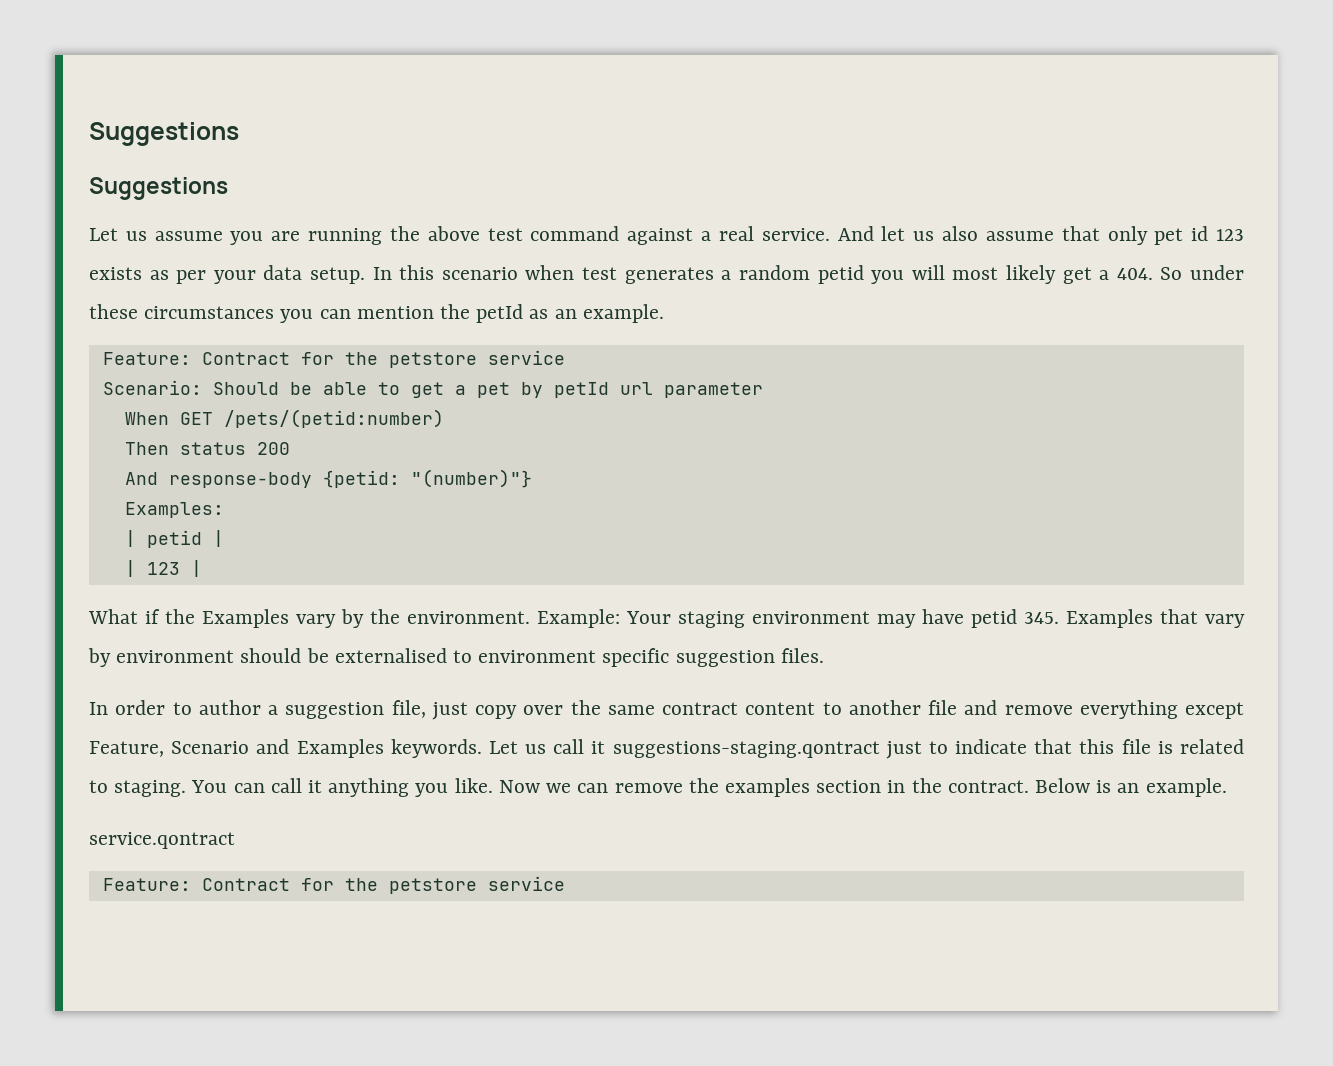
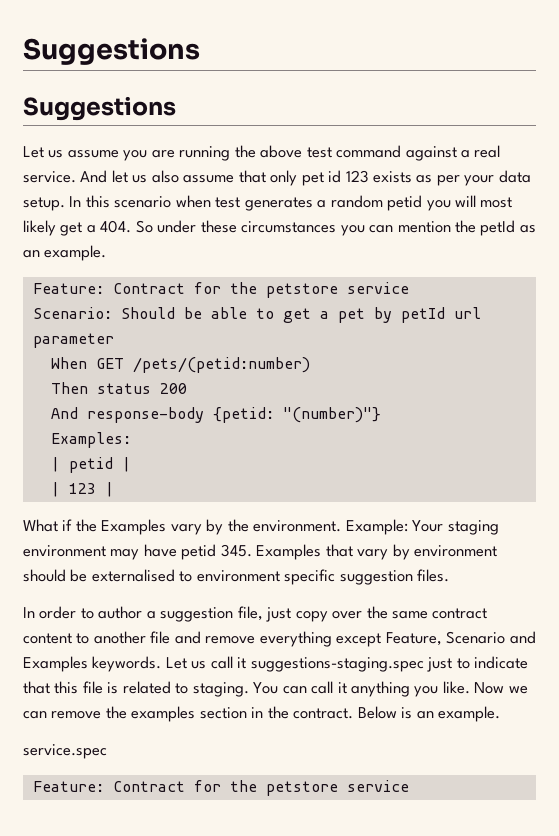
[612,741,880,758] suggestions-staging.qontract -> [250,657,424,672] suggestions-staging.spec
[89,832,235,849] service.qontract -> [23,744,107,759] service.spec

